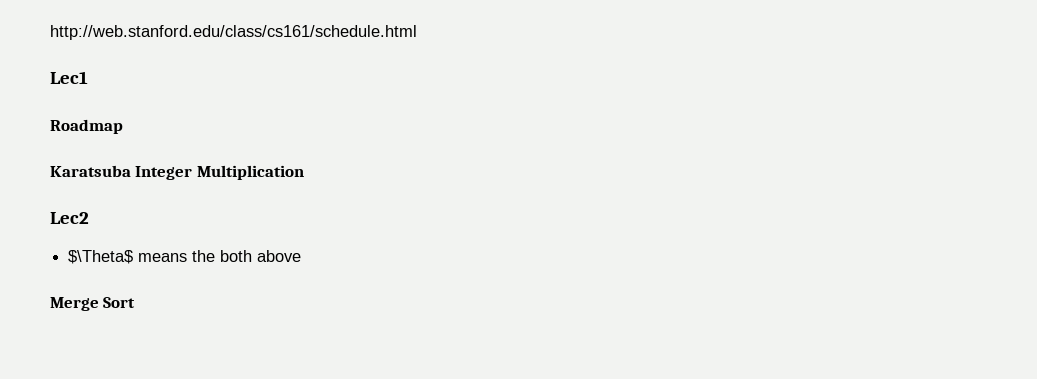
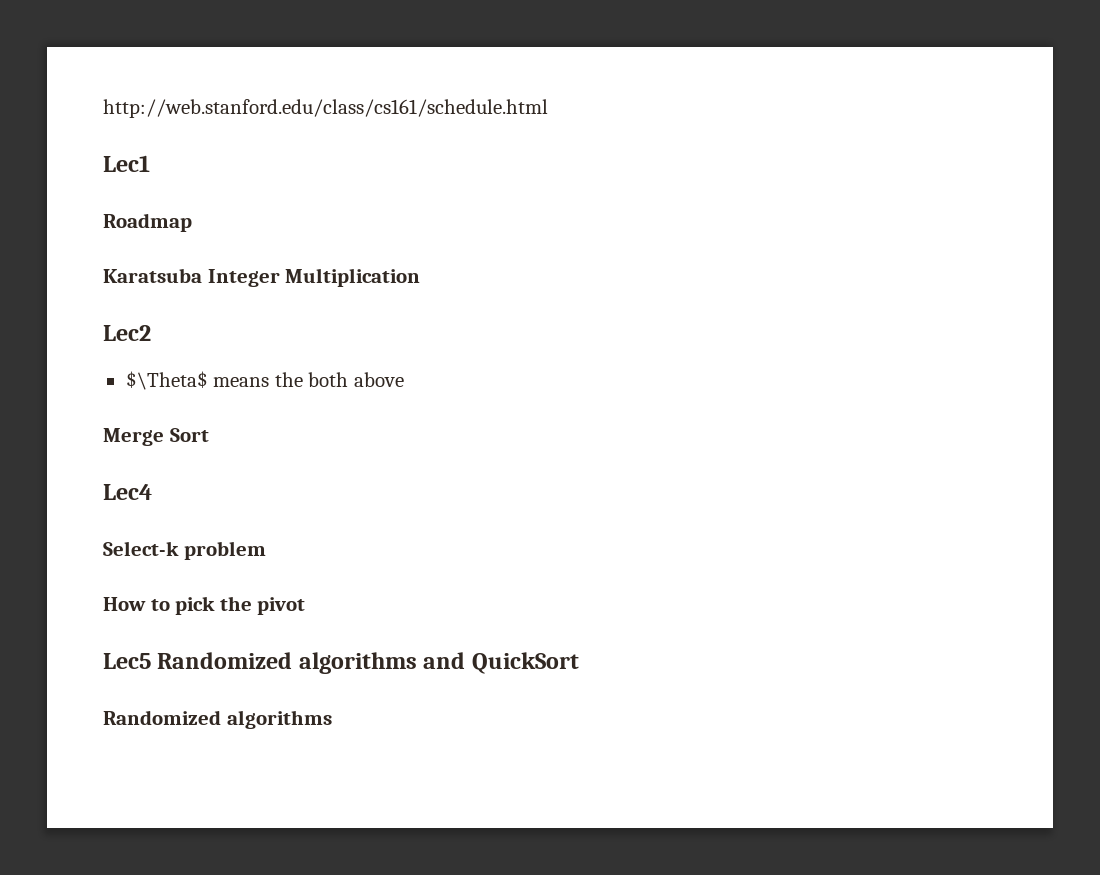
(136, 302) none -> [103,484,152,500] [103,541,266,560] [103,596,306,615] [103,652,579,674] [103,710,332,729] // Lec4 // Select-k problem // How to pick the pivot // Lec5 Randomized algorithms and QuickSort // Randomized algorithms

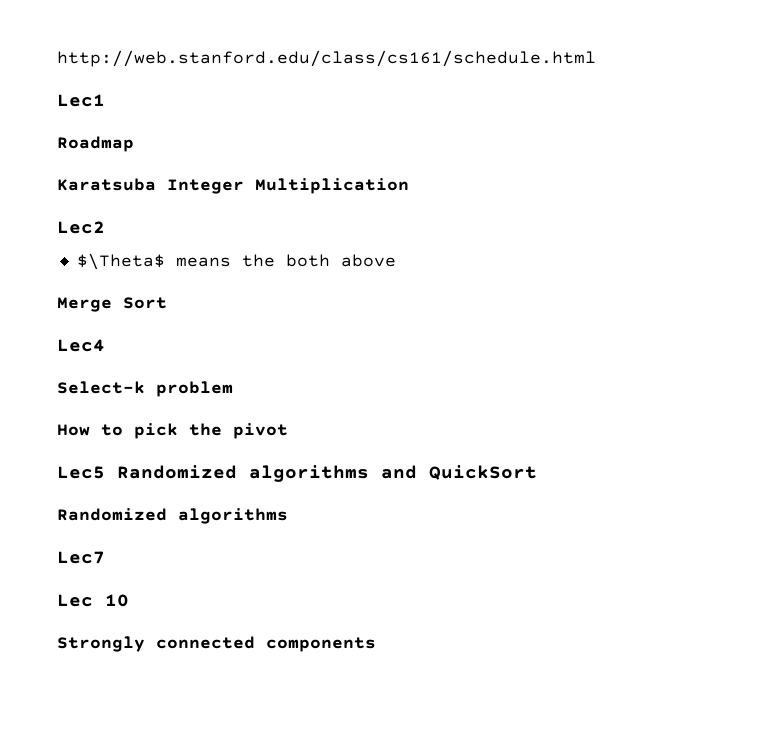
(332, 719) none -> [57,551,105,564] [57,594,129,607] [57,636,376,652] // Lec7 // Lec 10 // Strongly connected components

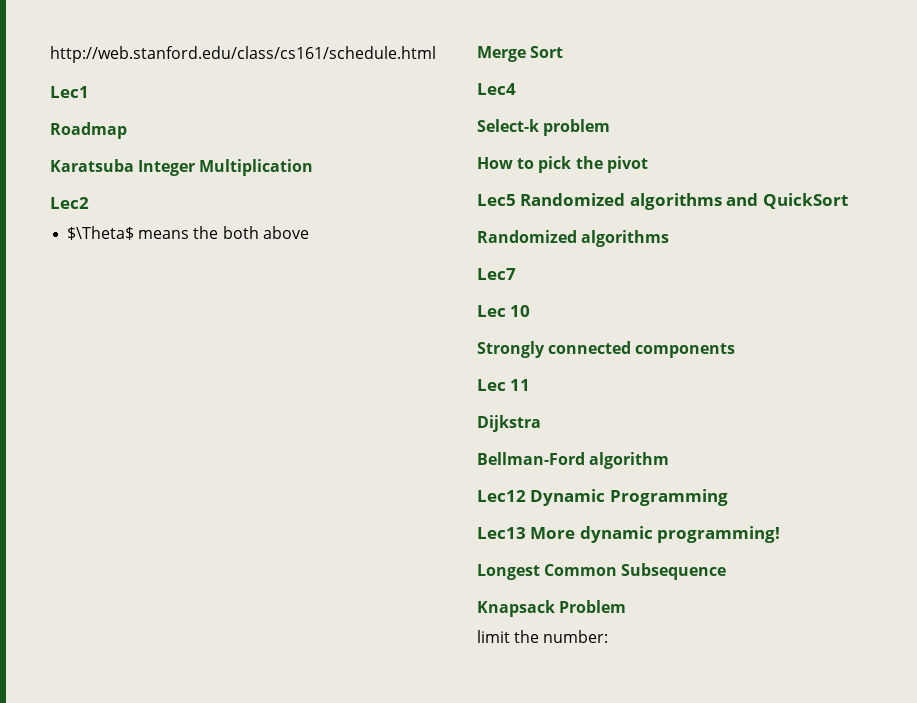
(376, 644) none -> [477,379,531,391] [477,415,541,432] [477,452,670,469] [477,489,728,506] [477,526,781,543] [477,563,727,580] [477,600,627,617] [477,630,609,643] // Lec 11 // Dijkstra // Bellman-Ford algorithm // Lec12 Dynamic Programming // Lec13 More dynamic programming! // Longest Common Subsequence // Knapsack Problem // limit the number:

